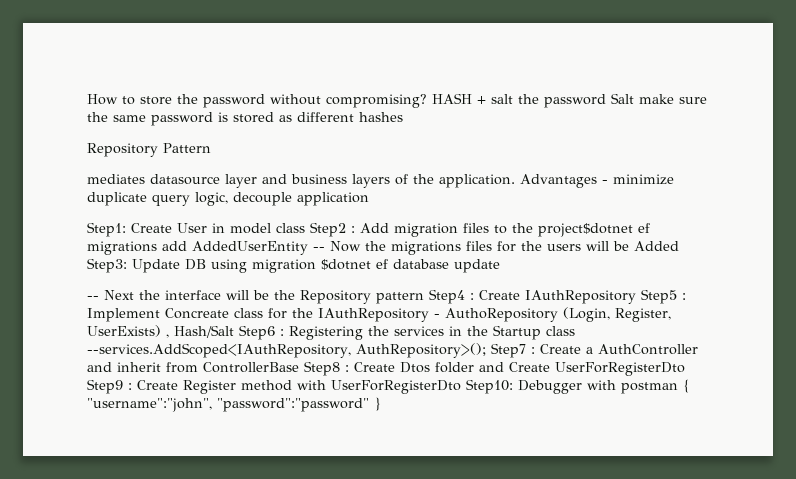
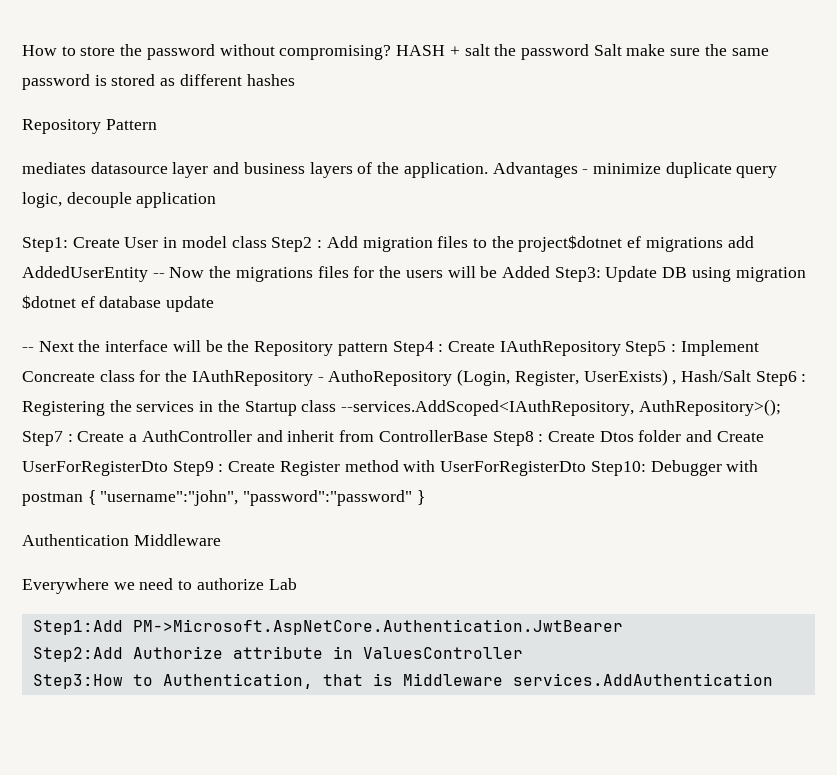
(381, 404) none -> [22,534,221,546] [22,578,297,594] [32,619,623,635] [32,646,523,662] [32,673,773,689] // Authentication Middleware // Everywhere we need to authorize Lab // Step1:Add PM->Microsoft.AspNetCore.Authentication.JwtBearer // Step2:Add Authorize attribute in ValuesController // Step3:How to Authentication, that is Middleware services.AddAuthentication

